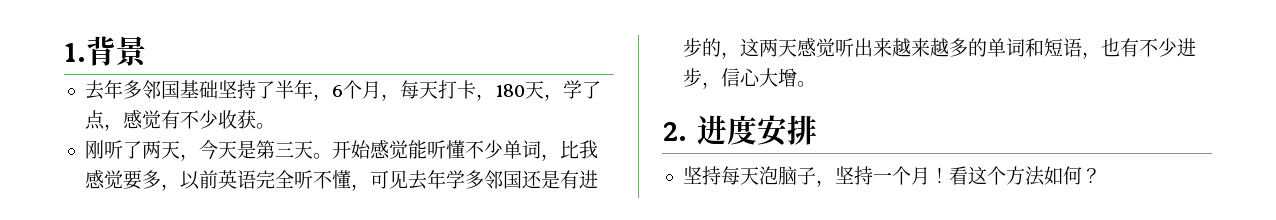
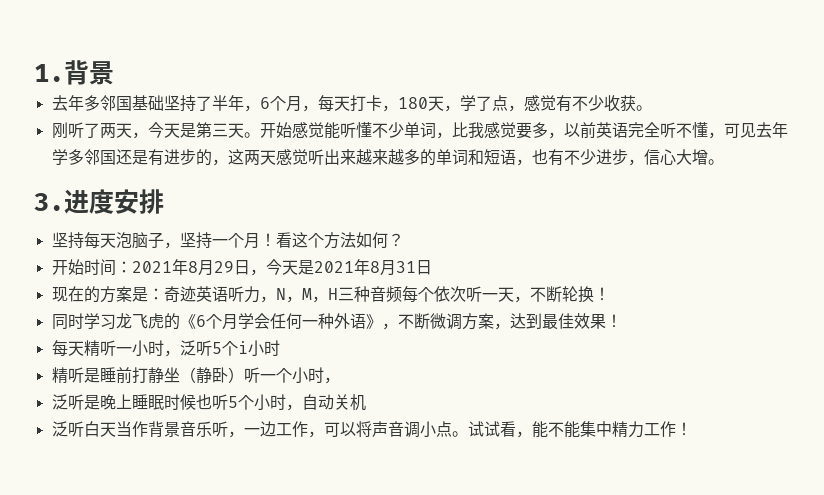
[662,122,687,141] 2. -> [34,193,64,211] 3.
(1101, 175) none -> [51,259,432,276] [51,286,610,303] [51,313,622,330] [51,340,280,357] [51,367,340,384] [51,394,366,411] [51,421,692,438] // 开始时间：2021年8月29日，今天是2021年8月31日 // 现在的方案是：奇迹英语听力，N，M，H三种音频每个依次听一天，不断轮换！ // 同时学习龙飞虎的《6个月学会任何一种外语》，不断微调方案，达到最佳效果！ // 每天精听一小时，泛听5个i小时 // 精听是睡前打静坐（静卧）听一个小时， // 泛听是晚上睡眠时候也听5个小时，自动关机 // 泛听白天当作背景音乐听，一边工作，可以将声音调小点。试试看，能不能集中精力工作！

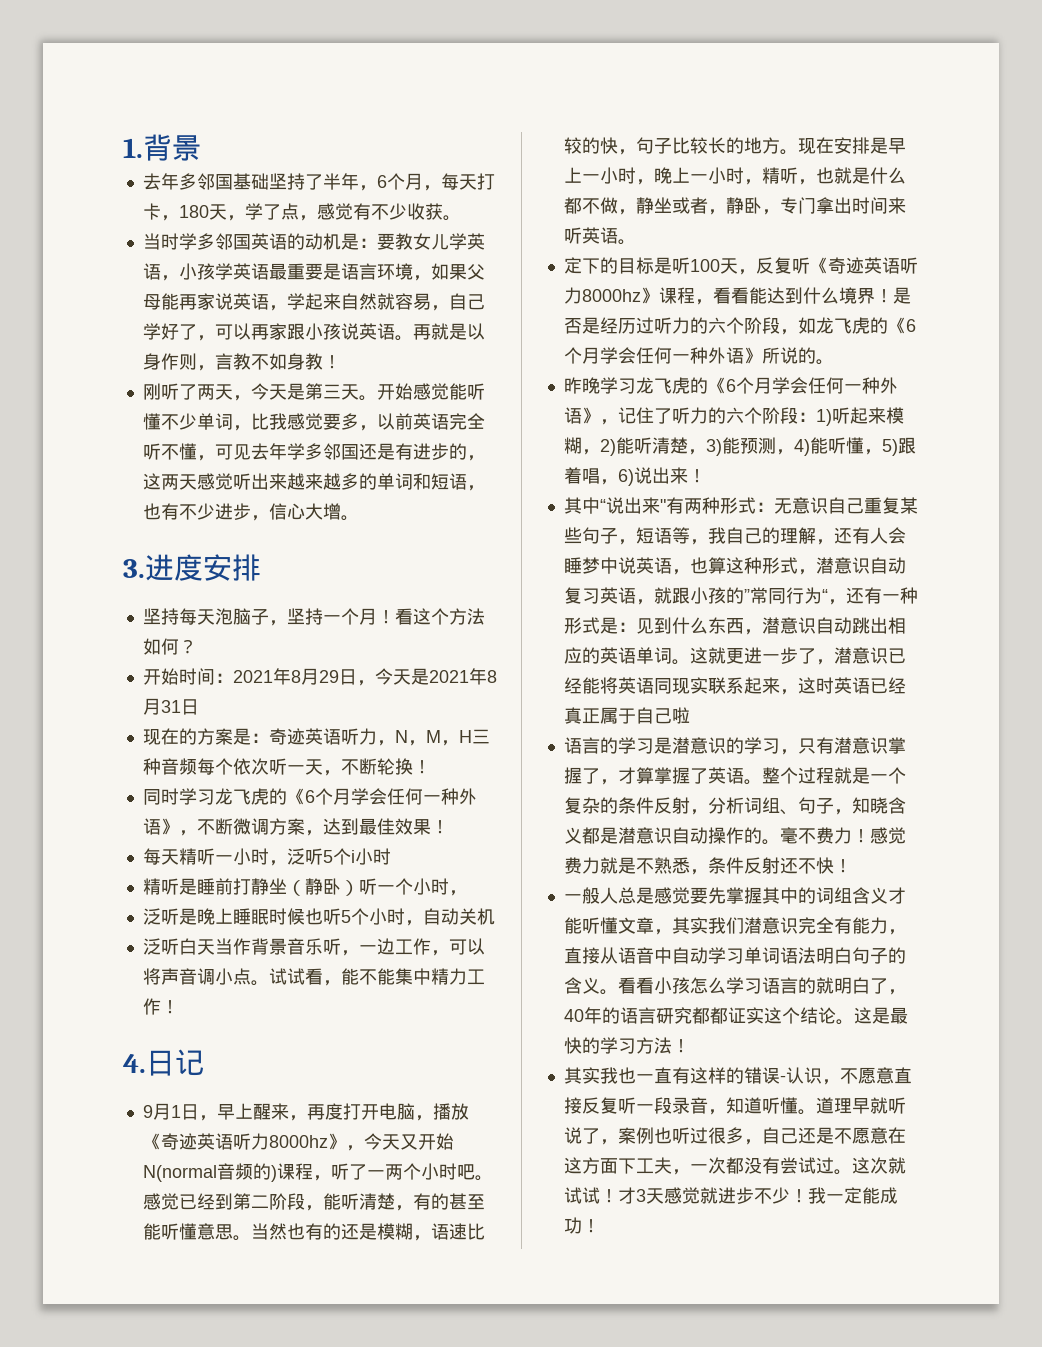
(652, 108) none -> [142,233,485,250] [142,263,485,281] [142,293,485,311] [142,323,485,341] [142,353,341,371] // 当时学多邻国英语的动机是：要教女儿学英语，小孩学英语最重要是语言环境，如果父母能再家说英语，学起来自然就容易，自己学好了，可以再家跟小孩说英语。再就是以身作则，言教不如身教！
(692, 429) none -> [123,1049,204,1076] [142,1103,469,1121] [142,1133,454,1151] [142,1163,493,1182] [142,1193,485,1211] [142,1223,485,1241] [563,137,906,155] [563,167,906,185] [563,197,906,215] [563,227,636,245] [563,257,918,275] [563,287,911,305] [563,317,916,335] [563,347,834,365] [563,377,898,394] [563,407,904,426] [563,437,916,456] [563,467,706,486] [563,497,918,514] [563,527,906,545] [563,557,906,575] [563,587,918,605] [563,617,906,635] [563,647,906,665] [563,677,906,695] [563,707,690,724] [563,737,906,755] [563,767,906,785] [563,797,906,815] [563,827,906,845] [563,857,852,875] [563,887,906,904] [563,917,906,935] [563,947,906,964] [563,977,906,995] [563,1007,908,1025] [563,1037,690,1054] [563,1067,912,1085] [563,1097,906,1115] [563,1127,906,1145] [563,1157,906,1175] [563,1187,898,1204] [563,1217,600,1234] // 4.日记 // 9月1日，早上醒来，再度打开电脑，播放《奇迹英语听力8000hz》，今天又开始N(normal音频的)课程，听了一两个小时吧。感觉已经到第二阶段，能听清楚，有的甚至能听懂意思。当然也有的还是模糊，语速比较的快，句子比较长的地方。现在安排是早上一小时，晚上一小时，精听，也就是什么都不做，静坐或者，静卧，专门拿出时间来听英语。 // 定下的目标是听100天，反复听《奇迹英语听力8000hz》课程，看看能达到什么境界！是否是经历过听力的六个阶段，如龙飞虎的《6个月学会任何一种外语》所说的。 // 昨晚学习龙飞虎的《6个月学会任何一种外语》，记住了听力的六个阶段：1)听起来模糊，2)能听清楚，3)能预测，4)能听懂，5)跟着唱，6)说出来！ // 其中“说出来"有两种形式：无意识自己重复某些句子，短语等，我自己的理解，还有人会睡梦中说英语，也算这种形式，潜意识自动复习英语，就跟小孩的”常同行为“，还有一种形式是：见到什么东西，潜意识自动跳出相应的英语单词。这就更进一步了，潜意识已经能将英语同现实联系起来，这时英语已经真正属于自己啦 // 语言的学习是潜意识的学习，只有潜意识掌握了，才算掌握了英语。整个过程就是一个复杂的条件反射，分析词组、句子，知晓含义都是潜意识自动操作的。毫不费力！感觉费力就是不熟悉，条件反射还不快！ // 一般人总是感觉要先掌握其中的词组含义才能听懂文章，其实我们潜意识完全有能力，直接从语音中自动学习单词语法明白句子的含义。看看小孩怎么学习语言的就明白了，40年的语言研究都都证实这个结论。这是最快的学习方法！ // 其实我也一直有这样的错误-认识，不愿意直接反复听一段录音，知道听懂。道理早就听说了，案例也听过很多，自己还是不愿意在这方面下工夫，一次都没有尝试过。这次就试试！才3天感觉就进步不少！我一定能成功！

